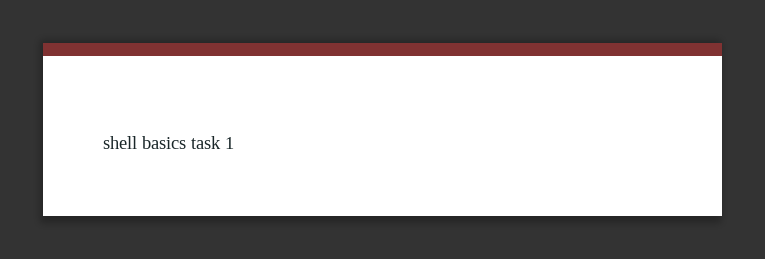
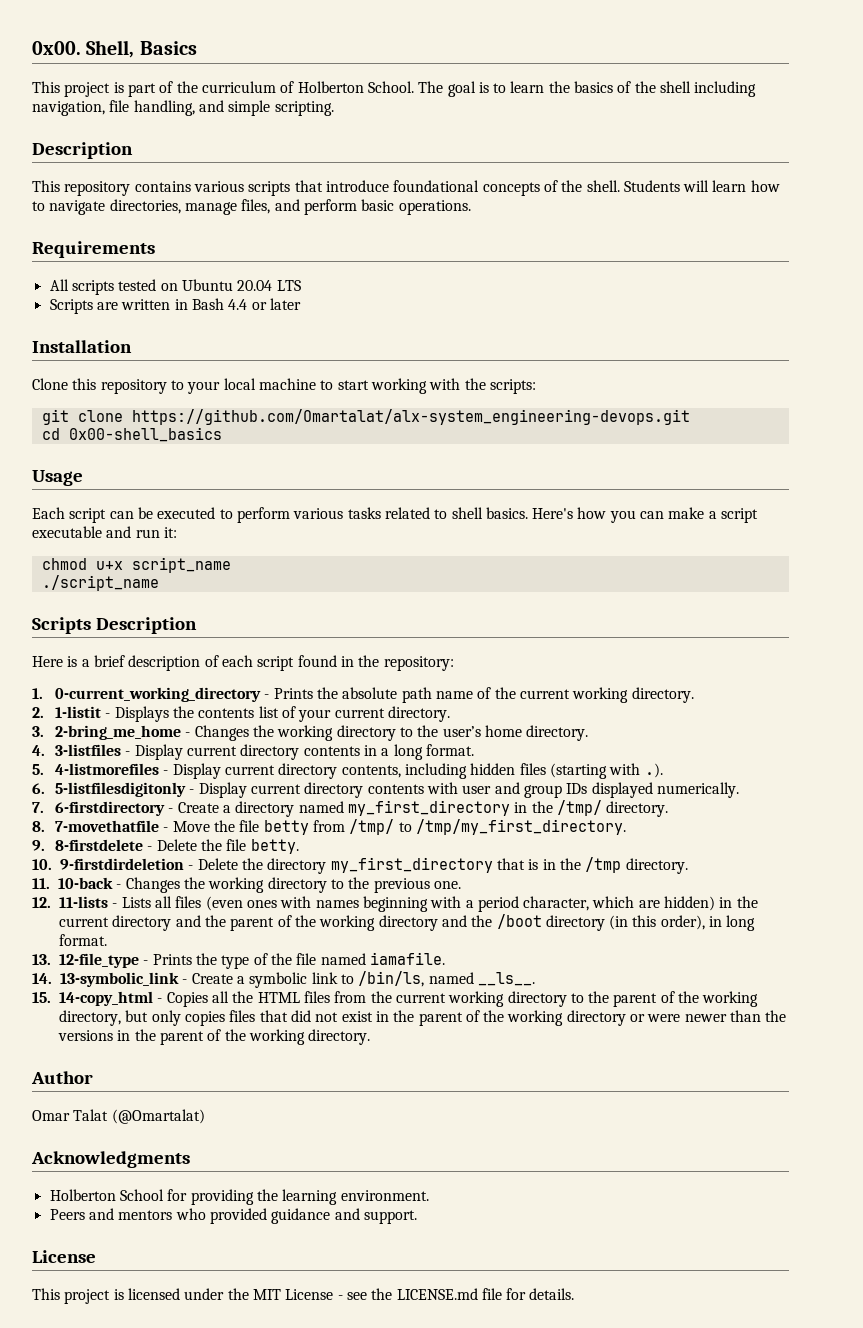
[103,136,234,149] shell basics task 1 -> [32,40,197,58] [32,81,757,97] [32,100,334,116] [32,142,133,159] [32,180,780,196] [32,199,471,215] [32,241,155,258] [49,279,301,295] [49,298,301,314] [32,340,132,353] [32,378,536,394] [41,409,690,425] [41,427,222,442] [32,470,83,486] [32,507,759,523] [32,526,177,538] [41,557,231,573] [41,575,159,591] [32,617,197,634] [32,655,454,671] [32,687,694,703] [32,706,450,722] [32,725,589,741] [32,744,474,760] [32,763,663,779] [32,782,739,798] [32,800,669,817] [32,819,626,835] [32,839,299,854] [32,857,688,874] [32,877,461,893] [32,896,758,912] [59,914,756,931] [59,934,107,946] [32,952,445,969] [32,971,535,988] [32,991,759,1007] [59,1010,787,1026] [58,1029,371,1045] [31,1071,93,1084] [32,1109,205,1124] [31,1151,190,1168] [49,1189,429,1205] [49,1208,417,1224] [32,1250,96,1263] [32,1288,575,1304] 0x00. Shell, Basics // This project is part of the curriculum of Holberton School. The goal is to learn the basics of the shell including navigation, file handling, and simple scripting. // Description // This repository contains various scripts that introduce foundational concepts of the shell. Students will learn how to navigate directories, manage files, and perform basic operations. // Requirements // All scripts tested on Ubuntu 20.04 LTS // Scripts are written in Bash 4.4 or later // Installation // Clone this repository to your local machine to start working with the scripts: // git clone https://github.com/Omartalat/alx-system_engineering-devops.git // cd 0x00-shell_basics // Usage // Each script can be executed to perform various tasks related to shell basics. Here's how you can make a script executable and run it: // chmod u+x script_name // ./script_name // Scripts Description // Here is a brief description of each script found in the repository: // 1. 0-current_working_directory - Prints the absolute path name of the current working directory. // 2. 1-listit - Displays the contents list of your current directory. // 3. 2-bring_me_home - Changes the working directory to the user’s home directory. // 4. 3-listfiles - Display current directory contents in a long format. // 5. 4-listmorefiles - Display current directory contents, including hidden files (starting with .). // 6. 5-listfilesdigitonly - Display current directory contents with user and group IDs displayed numerically. // 7. 6-firstdirectory - Create a directory named my_first_directory in the /tmp/ directory. // 8. 7-movethatfile - Move the file betty from /tmp/ to /tmp/my_first_directory. // 9. 8-firstdelete - Delete the file betty. // 10. 9-firstdirdeletion - Delete the directory my_first_directory that is in the /tmp directory. // 11. 10-back - Changes the working directory to the previous one. // 12. 11-lists - Lists all files (even ones with names beginning with a period character, which are hidden) in the current directory and the parent of the working directory and the /boot directory (in this order), in long format. // 13. 12-file_type - Prints the type of the file named iamafile. // 14. 13-symbolic_link - Create a symbolic link to /bin/ls, named __ls__. // 15. 14-copy_html - Copies all the HTML files from the current working directory to the parent of the working directory, but only copies files that did not exist in the parent of the working directory or were newer than the versions in the parent of the working directory. // Author // Omar Talat (@Omartalat) // Acknowledgments // Holberton School for providing the learning environment. // Peers and mentors who provided guidance and support. // License // This project is licensed under the MIT License - see the LICENSE.md file for details.

